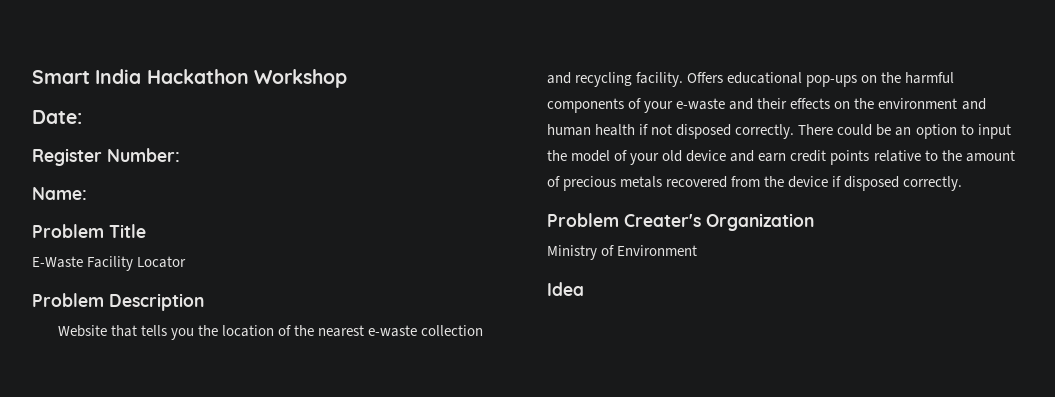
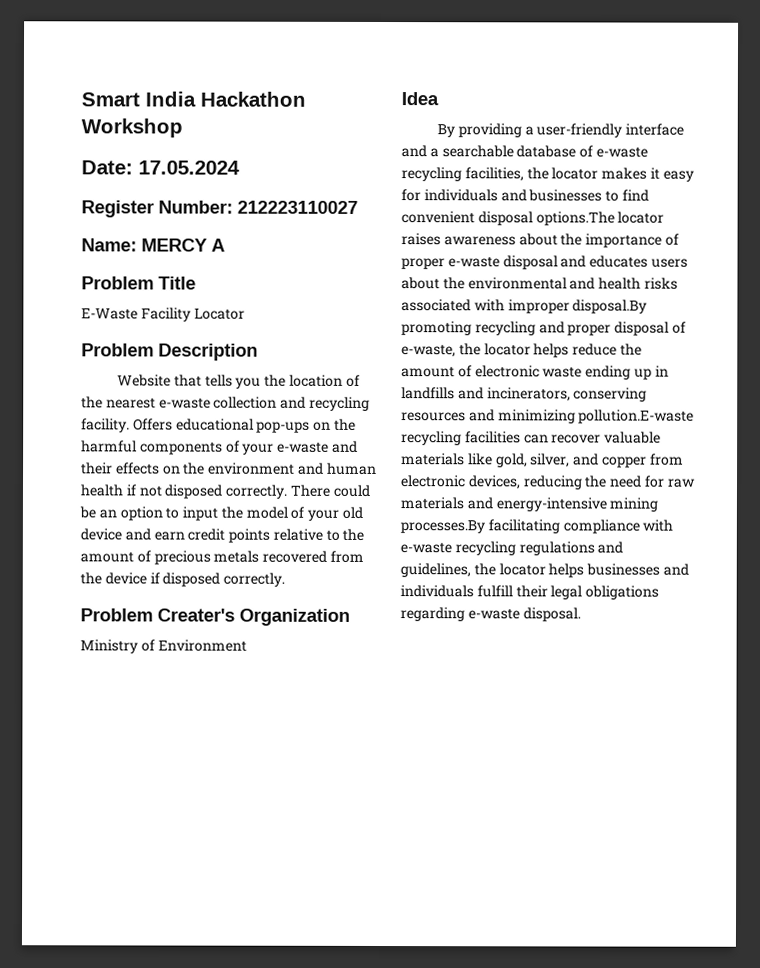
(82, 117) none -> [138,160,240,175] 17.05.2024
(180, 155) none -> [237,200,358,214] 212223110027
(87, 193) none -> [141,238,225,252] MERCY A
(584, 289) none -> [437,123,685,138] [401,145,648,158] [401,167,694,182] [401,189,649,202] [401,211,665,226] [401,233,679,248] [401,255,688,270] [401,277,678,290] [401,299,648,314] [401,321,686,336] [401,343,642,358] [401,365,669,380] [401,387,648,402] [401,409,695,424] [401,431,662,446] [401,453,684,468] [400,475,696,490] [400,497,659,512] [400,519,674,534] [400,541,624,556] [400,563,689,578] [400,585,660,600] [400,607,581,622] // By providing a user-friendly interface and a searchable database of e-waste recycling facilities, the locator makes it easy for individuals and businesses to find convenient disposal options.The locator raises awareness about the importance of proper e-waste disposal and educates users about the environmental and health risks associated with improper disposal.By promoting recycling and proper disposal of e-waste, the locator helps reduce the amount of electronic waste ending up in landfills and incinerators, conserving resources and minimizing pollution.E-waste recycling facilities can recover valuable materials like gold, silver, and copper from electronic devices, reducing the need for raw materials and energy-intensive mining processes.By facilitating compliance with e-waste recycling regulations and guidelines, the locator helps businesses and individuals fulfill their legal obligations regarding e-waste disposal.

